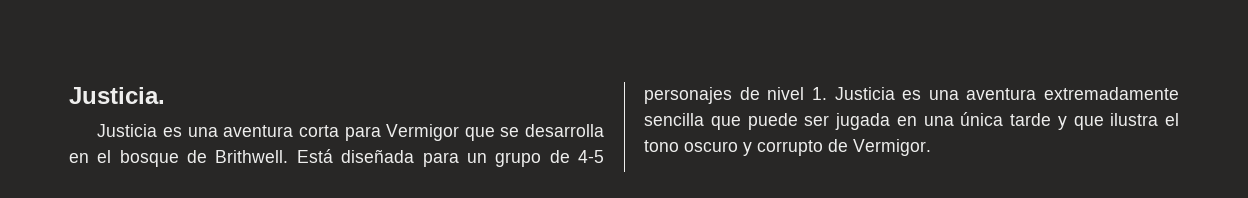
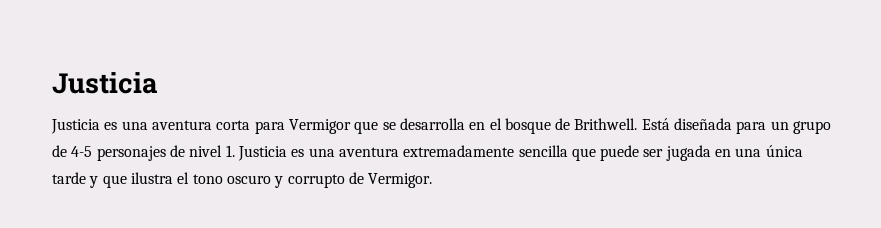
[69,87,165,104] Justicia. -> [52,72,157,94] Justicia

